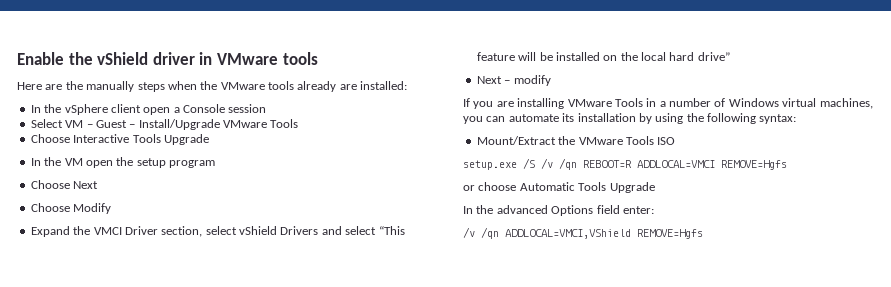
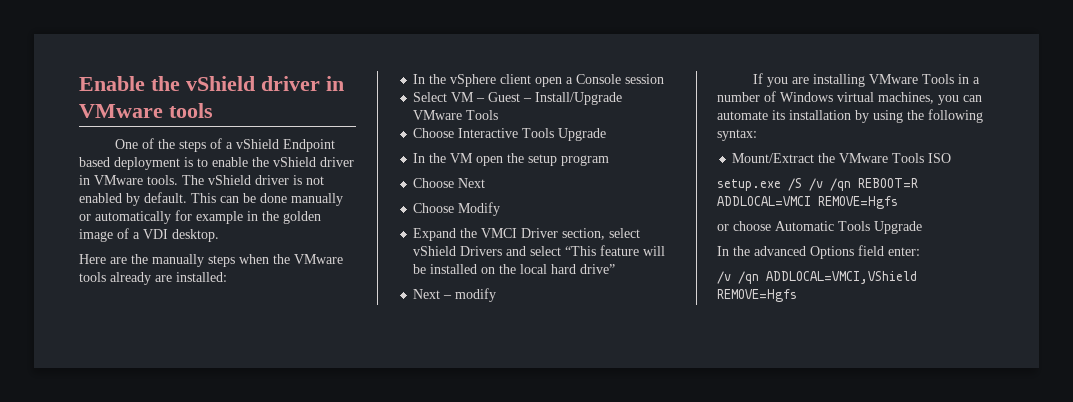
(318, 58) none -> [115,138,336,152] [79,157,354,170] [79,175,324,185] [79,192,343,206] [79,210,321,224] [79,228,219,242] // One of the steps of a vShield Endpoint based deployment is to enable the vShield driver in VMware tools. The vShield driver is not enabled by default. This can be done manually or automatically for example in the golden image of a VDI desktop.

